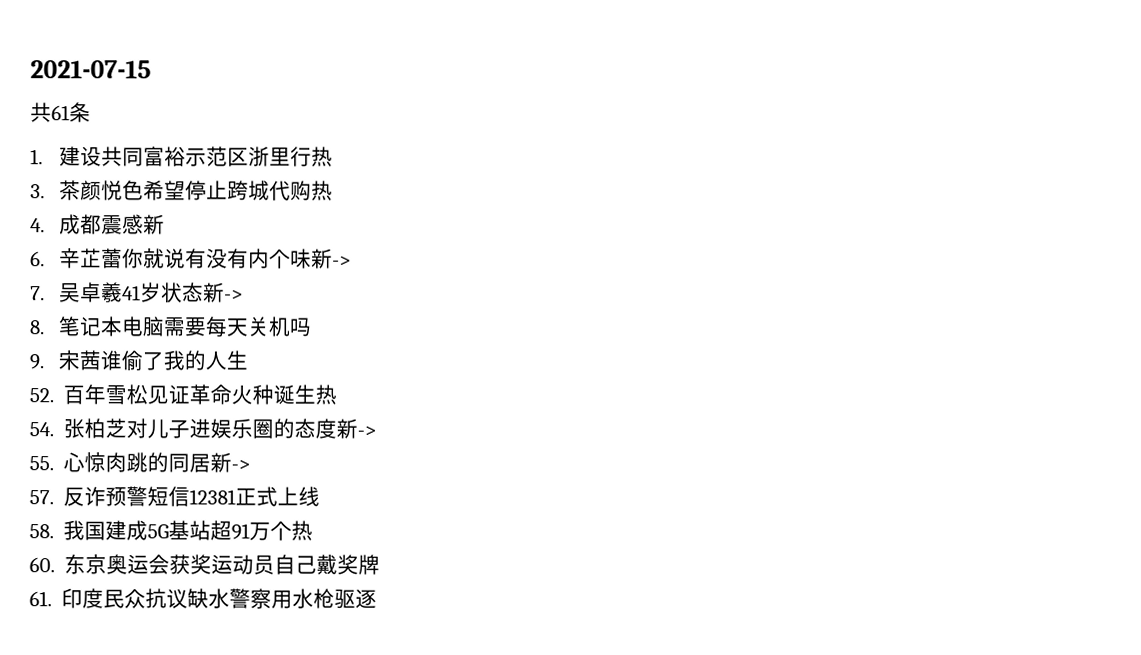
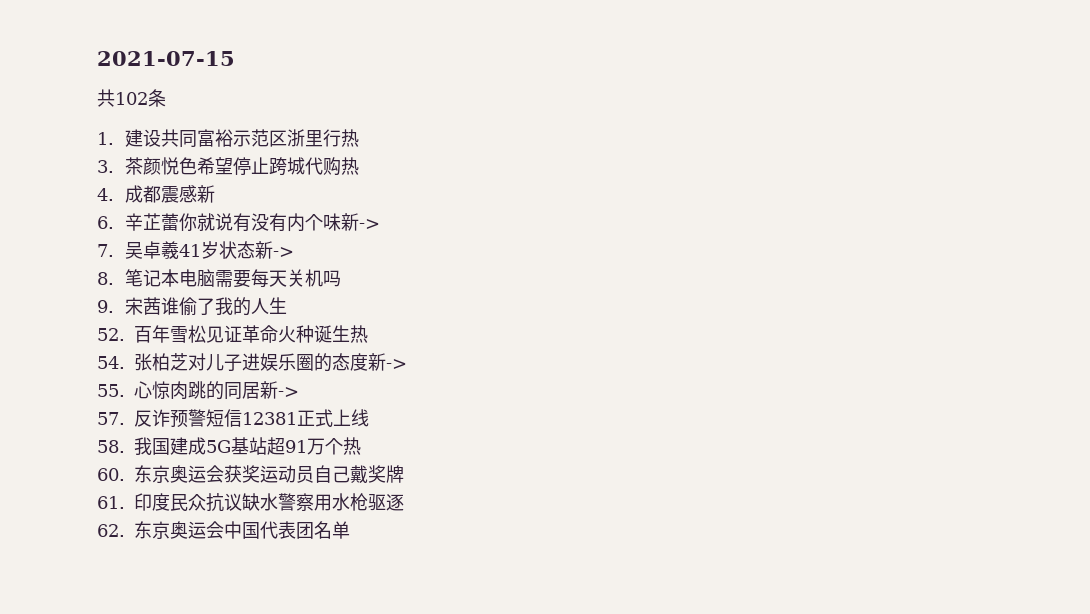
[51,105,70,121] 61 -> [115,92,148,105] 102
(378, 598) none -> [97,521,350,539] // 62.东京奥运会中国代表团名单

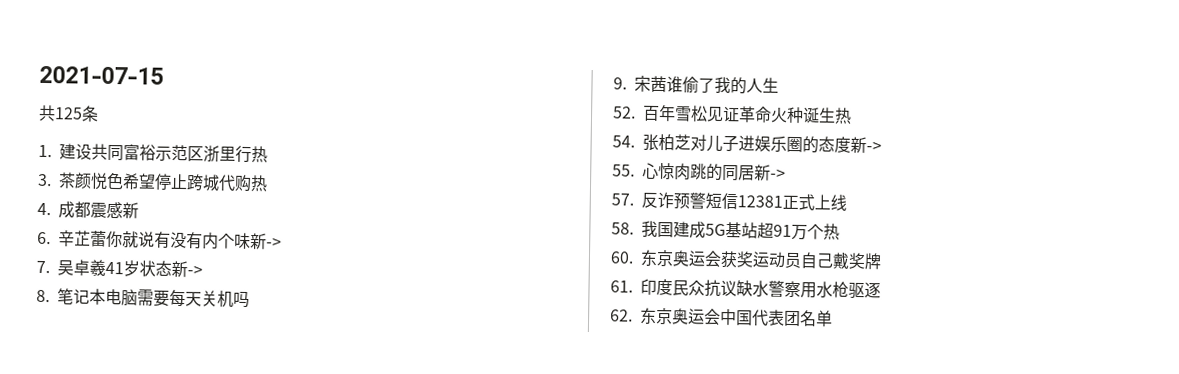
[115,92,148,105] 102 -> [54,107,83,120] 125

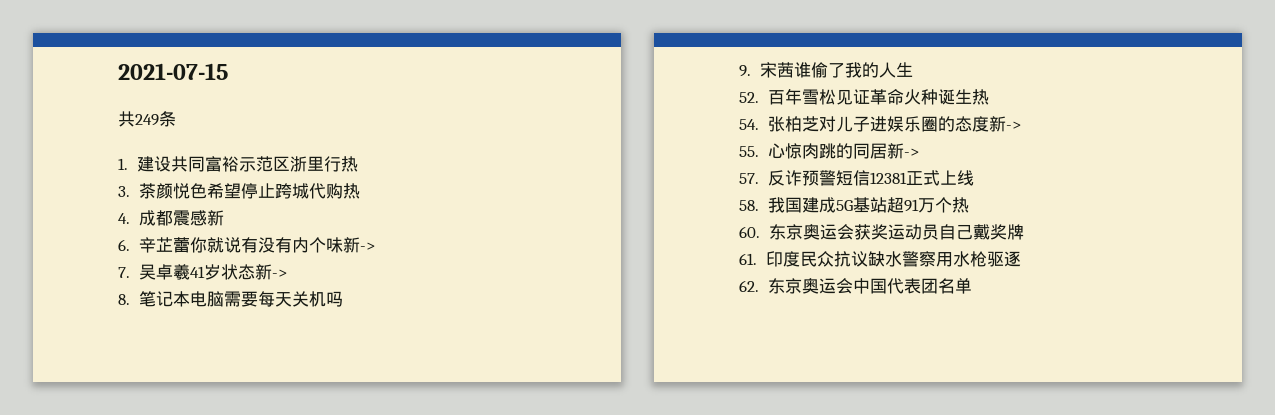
[54,107,83,120] 125 -> [135,114,159,126] 249

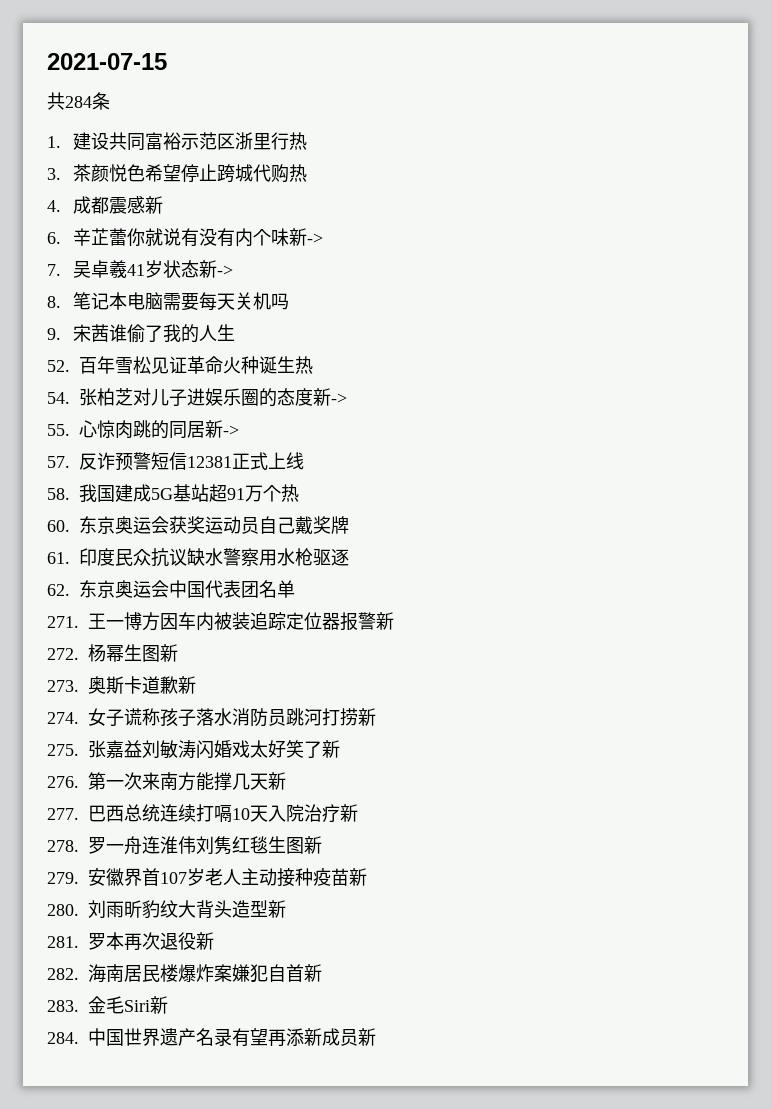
[135,114,159,126] 249 -> [65,96,92,108] 284
(972, 286) none -> [47,612,394,631] [47,644,178,662] [47,676,196,694] [47,708,376,727] [47,739,340,759] [47,772,286,791] [47,804,358,823] [47,836,322,855] [47,868,367,887] [47,900,286,918] [47,932,214,951] [47,964,322,983] [47,996,168,1014] [47,1028,376,1047] // 271.王一博方因车内被装追踪定位器报警新 // 272.杨幂生图新 // 273.奥斯卡道歉新 // 274.女子谎称孩子落水消防员跳河打捞新 // 275.张嘉益刘敏涛闪婚戏太好笑了新 // 276.第一次来南方能撑几天新 // 277.巴西总统连续打嗝10天入院治疗新 // 278.罗一舟连淮伟刘隽红毯生图新 // 279.安徽界首107岁老人主动接种疫苗新 // 280.刘雨昕豹纹大背头造型新 // 281.罗本再次退役新 // 282.海南居民楼爆炸案嫌犯自首新 // 283.金毛Siri新 // 284.中国世界遗产名录有望再添新成员新

